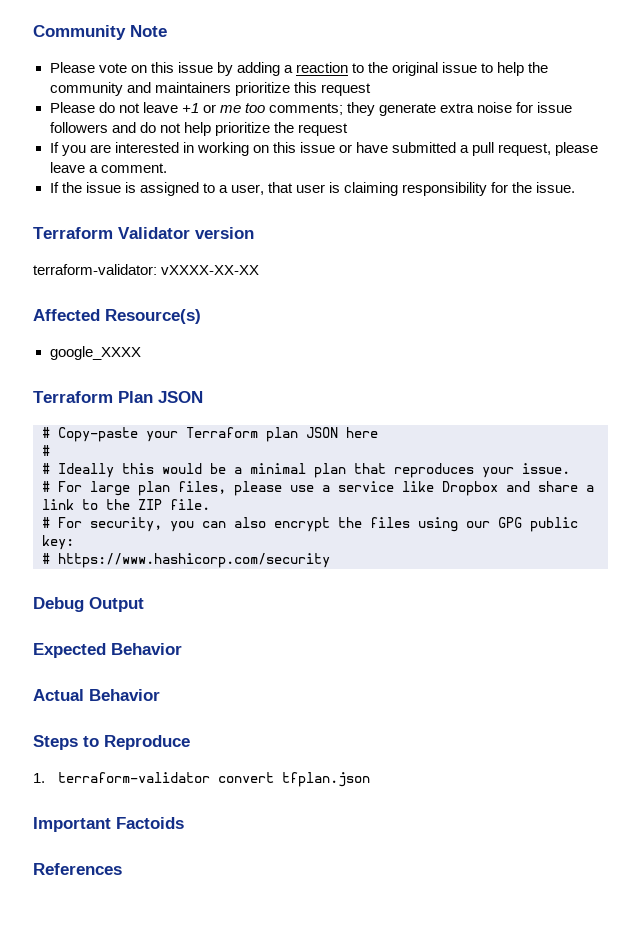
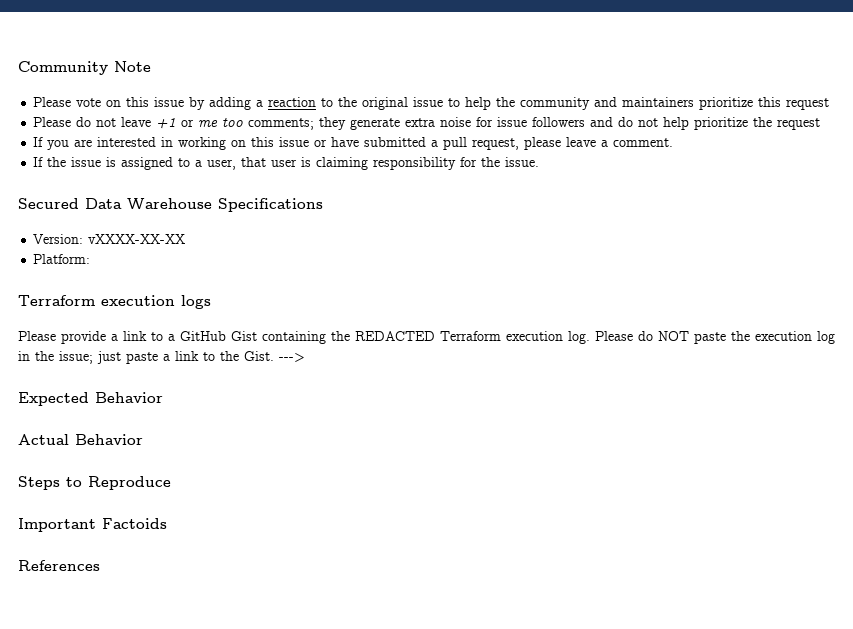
[33,227,254,239] [33,264,260,275] [33,309,201,324] [49,346,141,360] [33,391,203,403] [42,427,378,442] [42,445,50,456] [42,463,570,478] [42,481,594,496] [42,499,210,510] [42,517,578,532] [42,535,74,550] [42,553,330,568] [33,597,144,612] Terraform Validator version // terraform-validator: vXXXX-XX-XX // Affected Resource(s) // google_XXXX // Terraform Plan JSON // # Copy-paste your Terraform plan JSON here // # // # Ideally this would be a minimal plan that reproduces your issue. // # For large plan files, please use a service like Dropbox and share a link to the ZIP file. // # For security, you can also encrypt the files using our GPG public key: // # https://www.hashicorp.com/security // Debug Output -> [18,198,323,212] [33,234,186,244] [33,254,91,264] [18,295,211,309] [18,331,835,344] [18,351,305,364] Secured Data Warehouse Specifications // Version: vXXXX-XX-XX // Platform: // Terraform execution logs // Please provide a link to a GitHub Gist containing the REDACTED Terraform execution log. Please do NOT paste the execution log in the issue; just paste a link to the Gist. --->
[33,772,370,787] // 1. terraform-validator convert tfplan.json -> (171, 483) none

